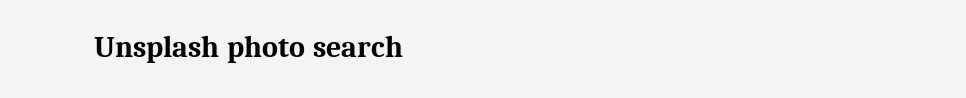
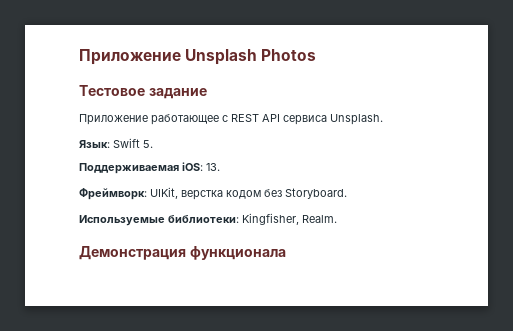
[94,35,403,63] Unsplash photo search -> [79,49,317,65] [79,85,207,99] [79,114,383,125] [79,138,153,148] [79,162,220,174] [79,187,347,200] [79,213,337,226] [79,246,286,260] Приложение Unsplash Photos // Тестовое задание // Приложение работающее с REST API сервиса Unsplash. // Язык: Swift 5. // Поддерживаемая iOS: 13. // Фреймворк: UIKit, верстка кодом без Storyboard. // Используемые библиотеки: Kingfisher, Realm. // Демонстрация функционала

